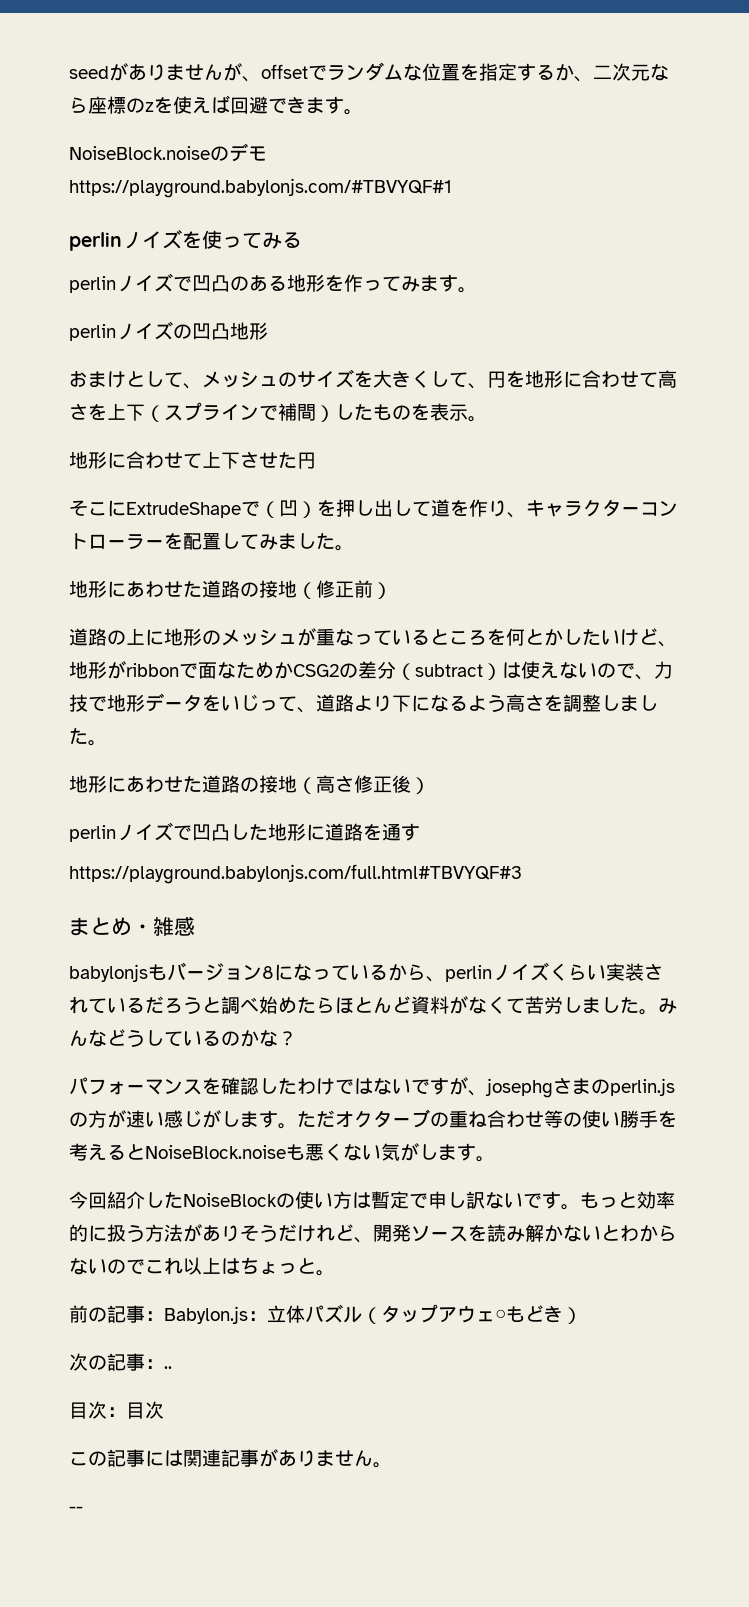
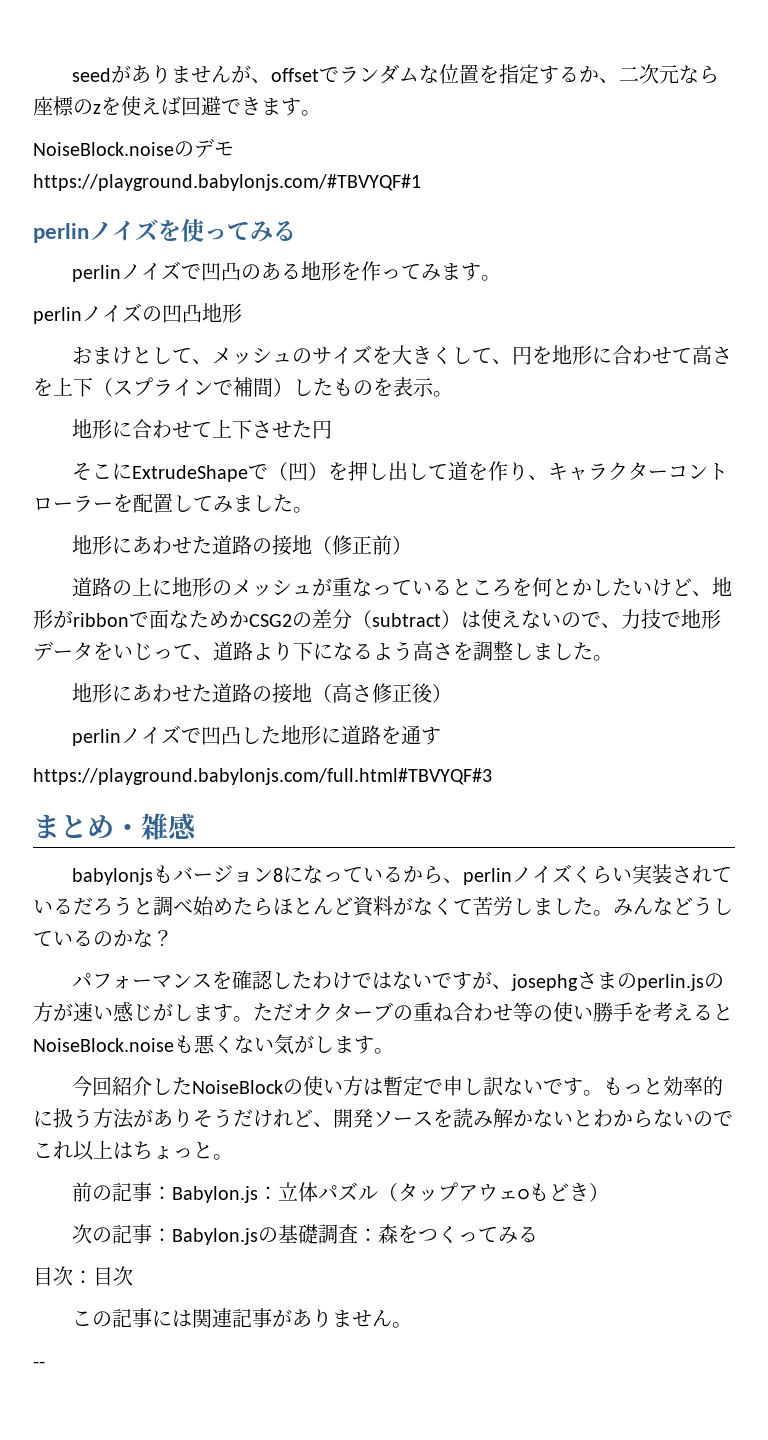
[164,1366,172,1369] .. -> [172,1224,539,1245] Babylon.jsの基礎調査：森をつくってみる

